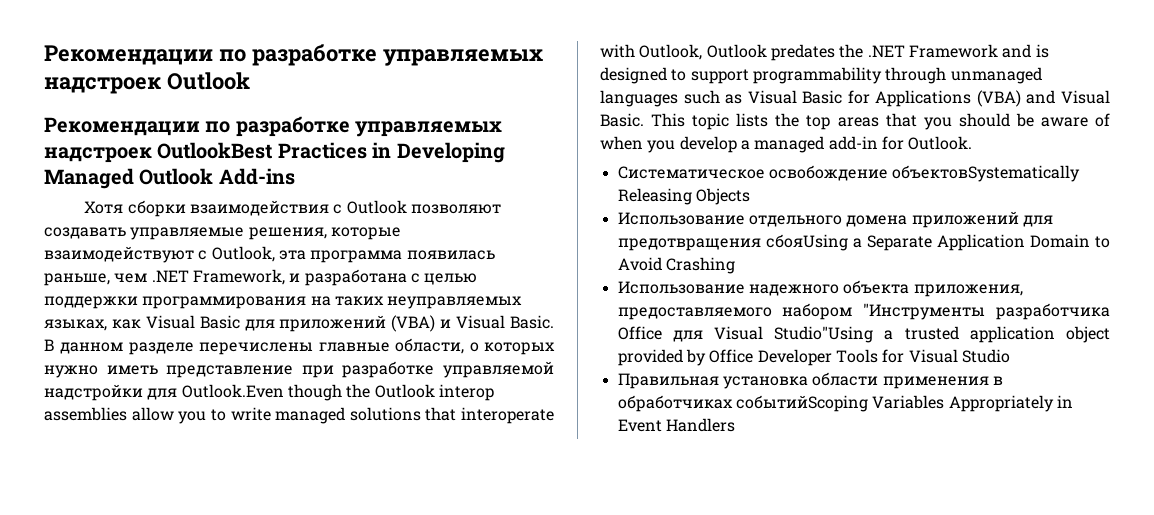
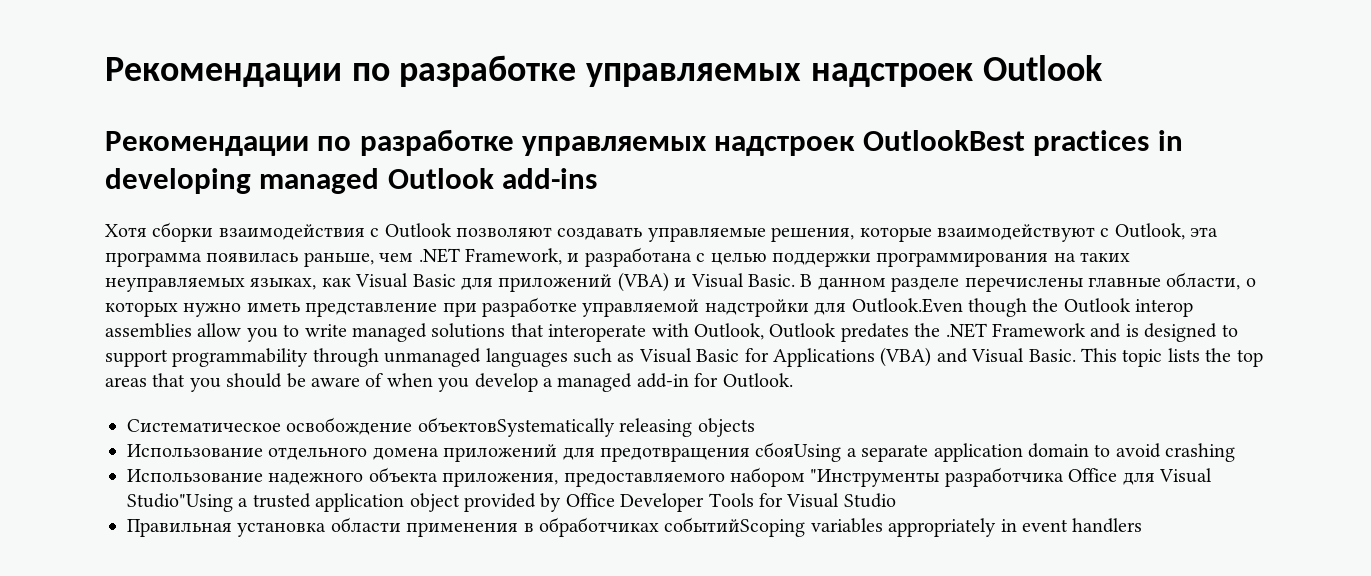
[277,142,505,163] [44,168,295,189] Practices in Developing Managed Outlook Add-ins -> [1033,130,1183,156] [105,168,598,194] practices in developing managed Outlook add-ins
[617,188,750,205] Releasing Objects -> [619,418,755,437] releasing objects
[866,234,1110,251] [617,257,735,274] Separate Application Domain to Avoid Crashing -> [861,443,1236,462] separate application domain to avoid crashing
[872,395,1073,412] [617,418,735,432] Variables Appropriately in Event Handlers -> [810,518,1143,537] variables appropriately in event handlers

